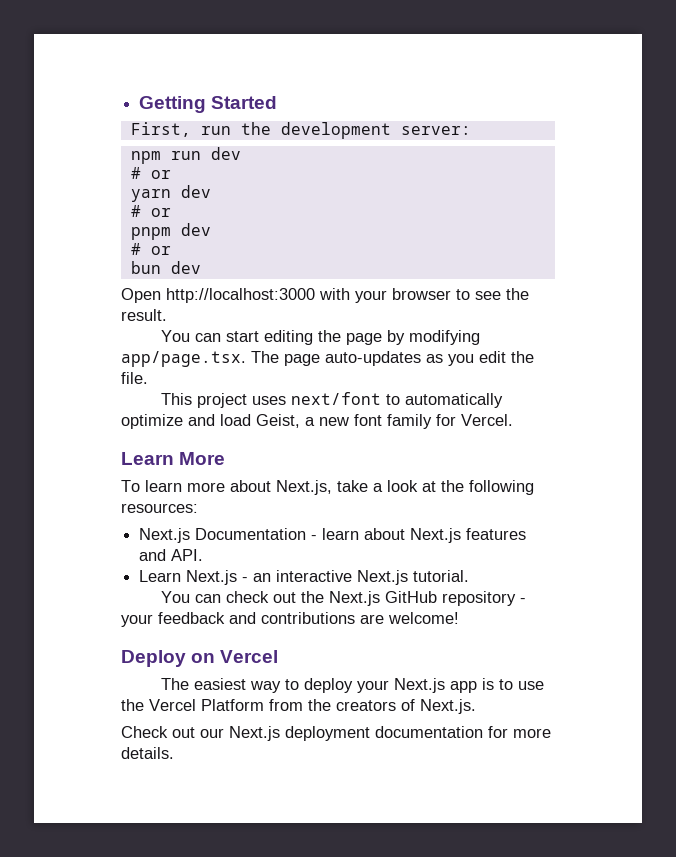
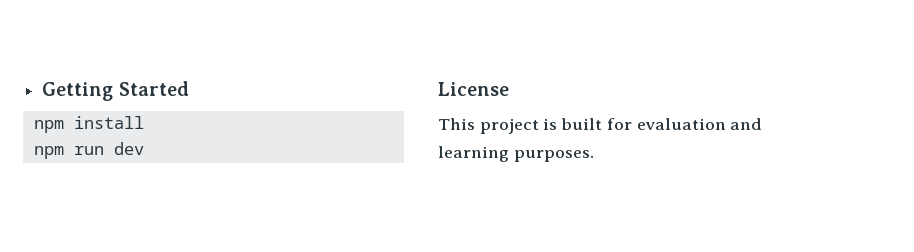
[130,122,471,139] [130,147,241,164] [130,167,171,179] [130,185,211,202] [130,205,171,217] [130,223,211,240] [130,243,171,255] [130,261,201,274] [121,288,529,303] [121,309,167,321] [161,330,481,345] [121,351,534,367] [121,372,148,384] [161,392,504,408] [121,414,513,429] [121,452,226,465] [121,480,534,495] [121,503,198,513] [139,528,527,543] [139,549,204,561] [139,570,470,585] [161,591,527,606] [121,612,459,627] [121,650,279,667] [161,678,545,693] [121,699,476,714] [121,726,551,741] [121,747,174,759] First, run the development server: // npm run dev // # or // yarn dev // # or // pnpm dev // # or // bun dev // Open http://localhost:3000 with your browser to see the result. // You can start editing the page by modifying app/page.tsx. The page auto-updates as you edit the file. // This project uses next/font to automatically optimize and load Geist, a new font family for Vercel. // Learn More // To learn more about Next.js, take a look at the following resources: // Next.js Documentation - learn about Next.js features and API. // Learn Next.js - an interactive Next.js tutorial. // You can check out the Next.js GitHub repository - your feedback and contributions are welcome! // Deploy on Vercel // The easiest way to deploy your Next.js app is to use the Vercel Platform from the creators of Next.js. // Check out our Next.js deployment documentation for more details. -> [33,116,144,133] [33,142,144,159] [438,82,509,96] [438,118,763,134] [438,146,594,162] npm install // npm run dev // License // This project is built for evaluation and learning purposes.

